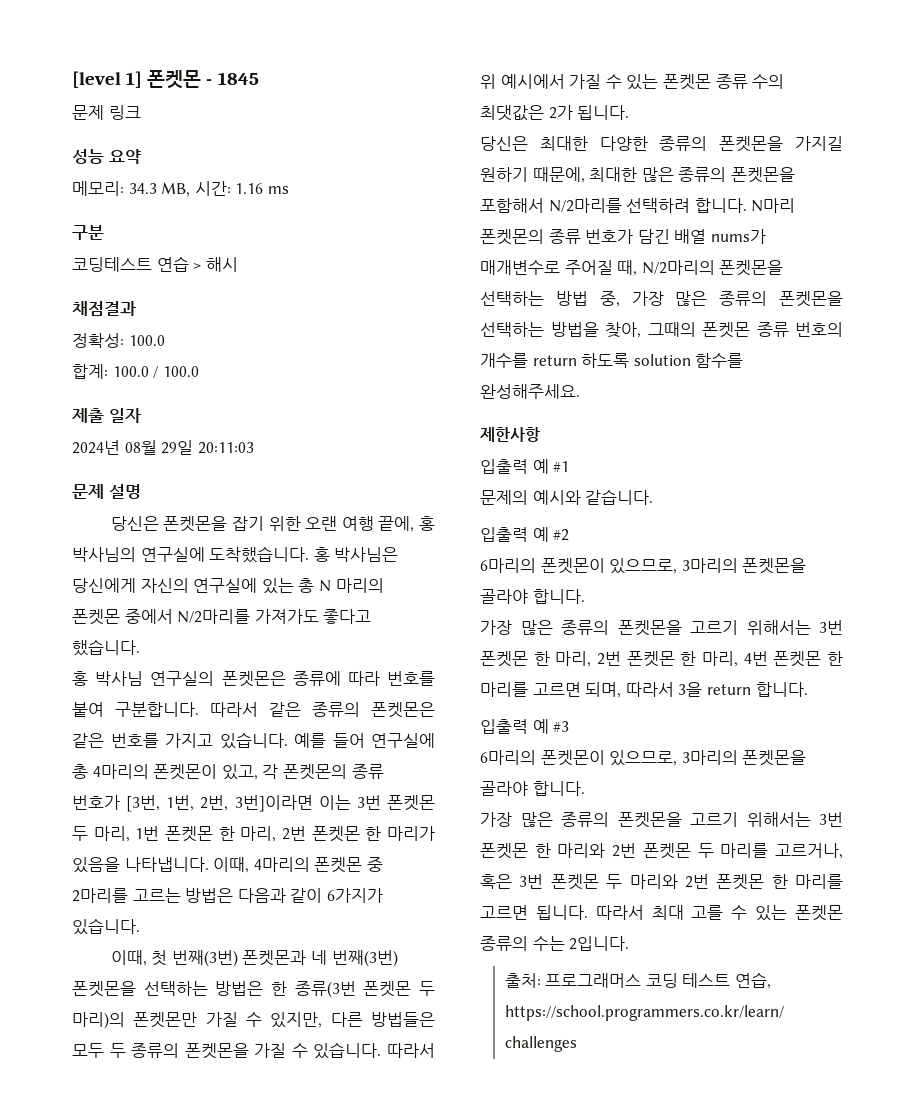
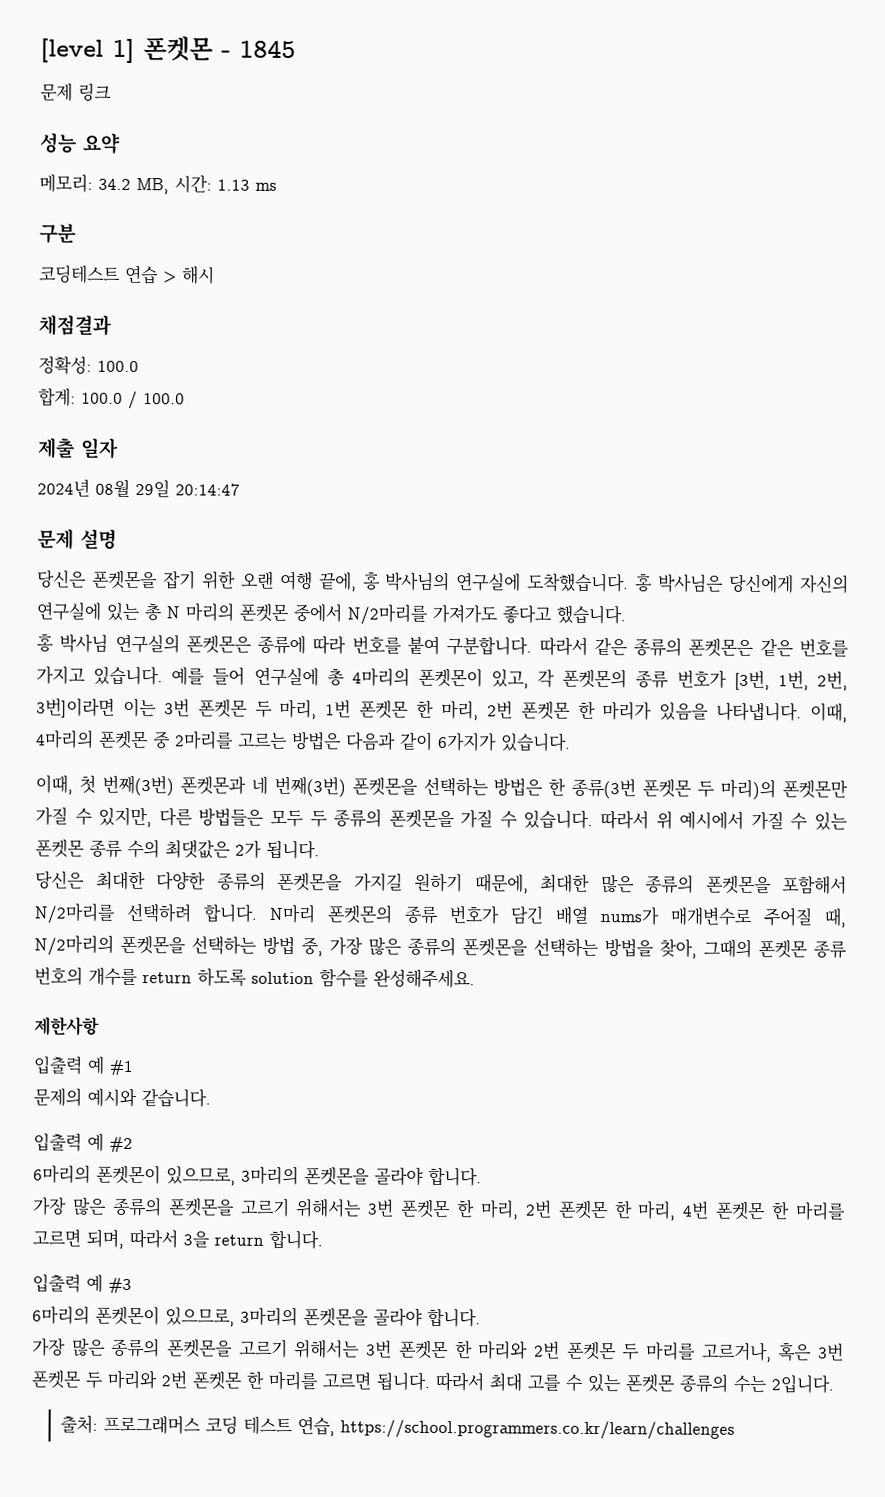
[128,183,157,194] 34.3 -> [98,178,131,190] 34.2
[235,183,264,194] 1.16 -> [217,179,250,191] 1.13
[197,442,254,454] 20:11:03 -> [175,483,240,496] 20:14:47

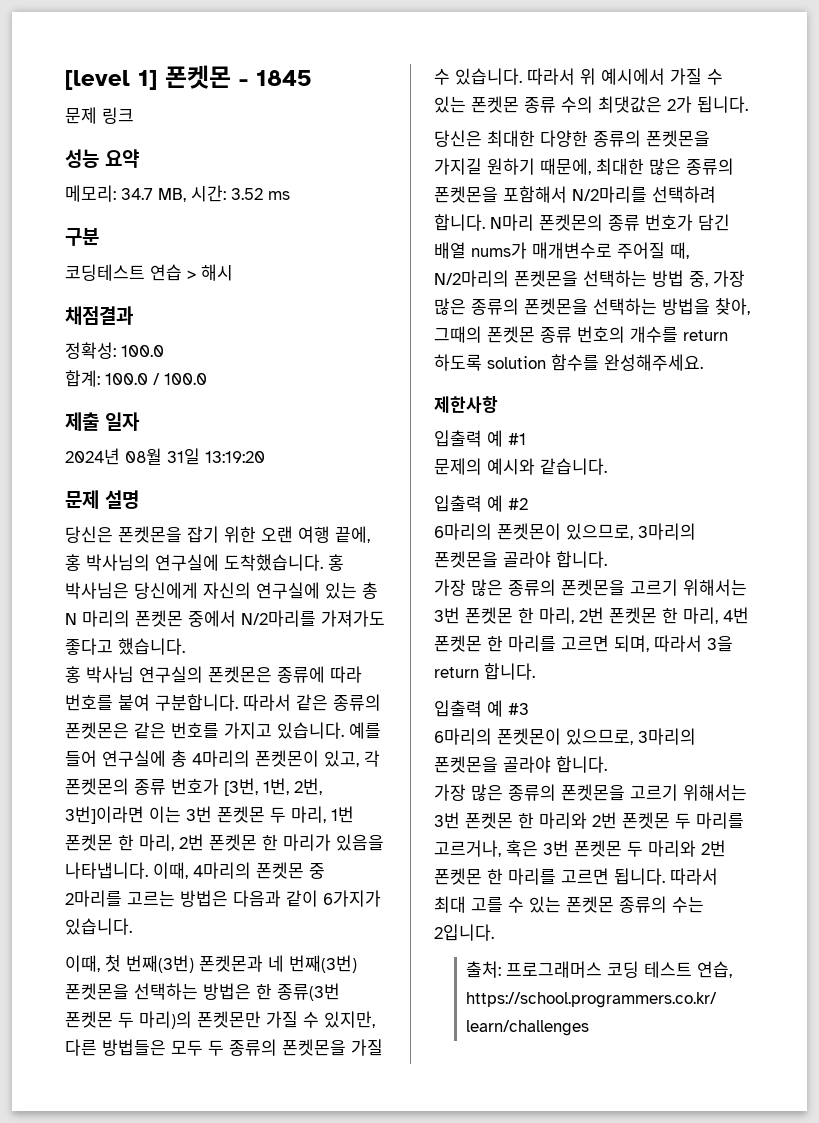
[98,178,131,190] 34.2 -> [121,188,153,200] 34.7
[217,179,250,191] 1.13 -> [231,188,263,200] 3.52
[135,480,240,498] 29일 20:14:47 -> [167,448,265,465] 31일 13:19:20

